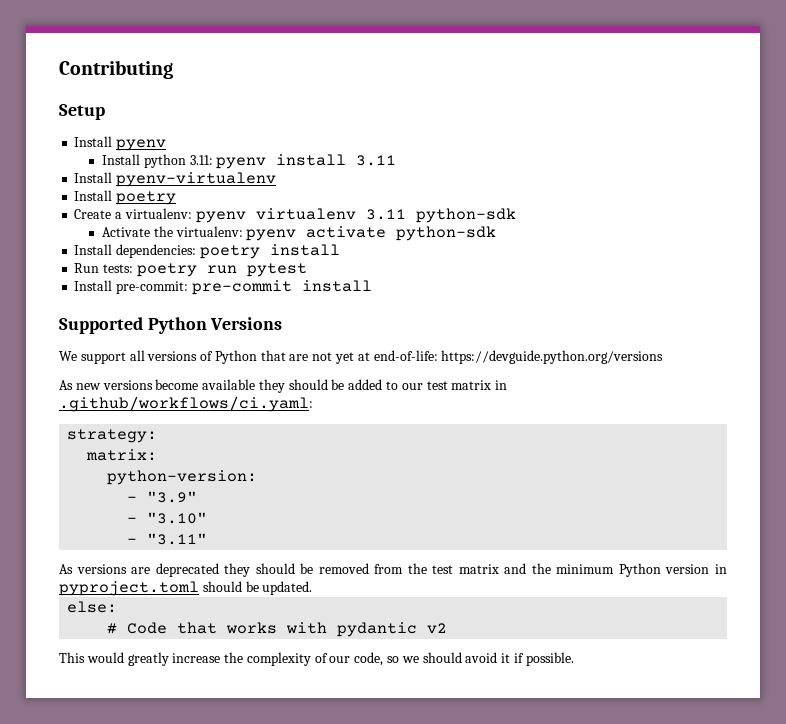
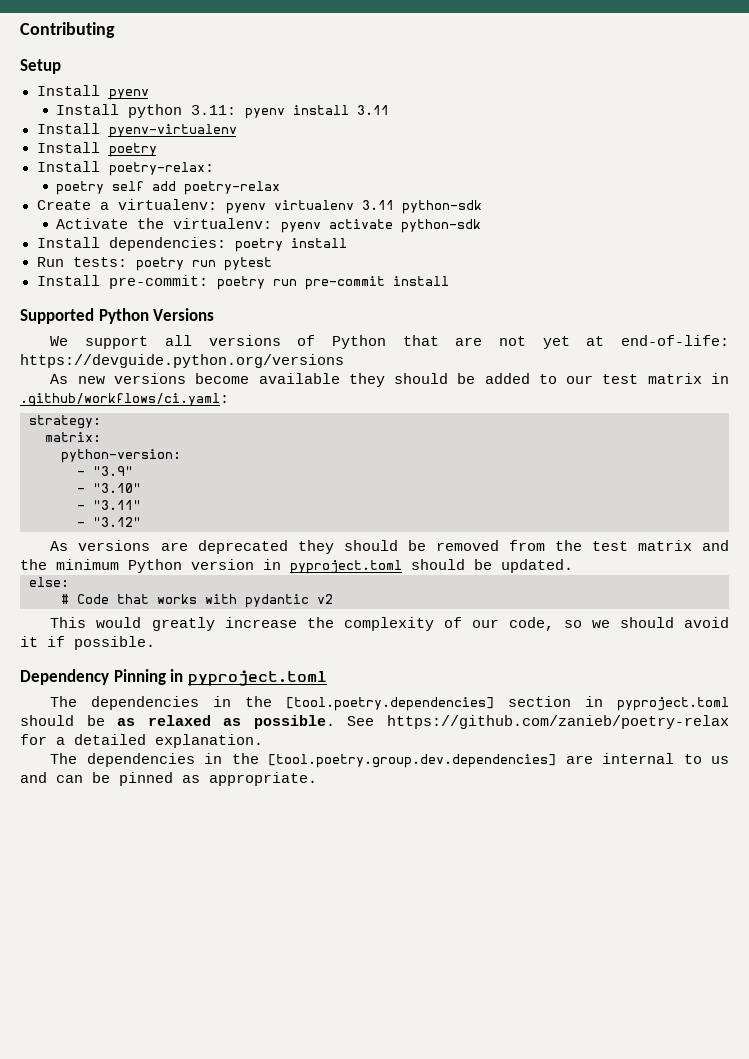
(177, 198) none -> [36,161,214,176] [56,181,281,195] // Install poetry-relax: // poetry self add poetry-relax
(189, 287) none -> [216,276,297,290] poetry run
(208, 539) none -> [77,517,141,527] // - "3.12"
(574, 659) none -> [20,669,327,686] [50,696,729,711] [20,715,729,729] [20,734,263,748] [50,753,729,768] [20,772,317,786] // Dependency Pinning in pyproject.toml // The dependencies in the [tool.poetry.dependencies] section in pyproject.toml should be as relaxed as possible. See https://github.com/zanieb/poetry-relax for a detailed explanation. // The dependencies in the [tool.poetry.group.dev.dependencies] are internal to us and can be pinned as appropriate.

